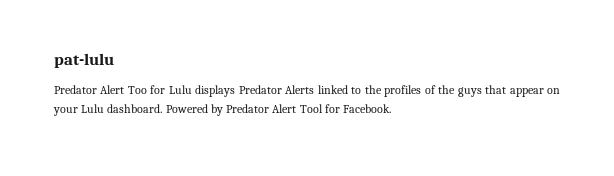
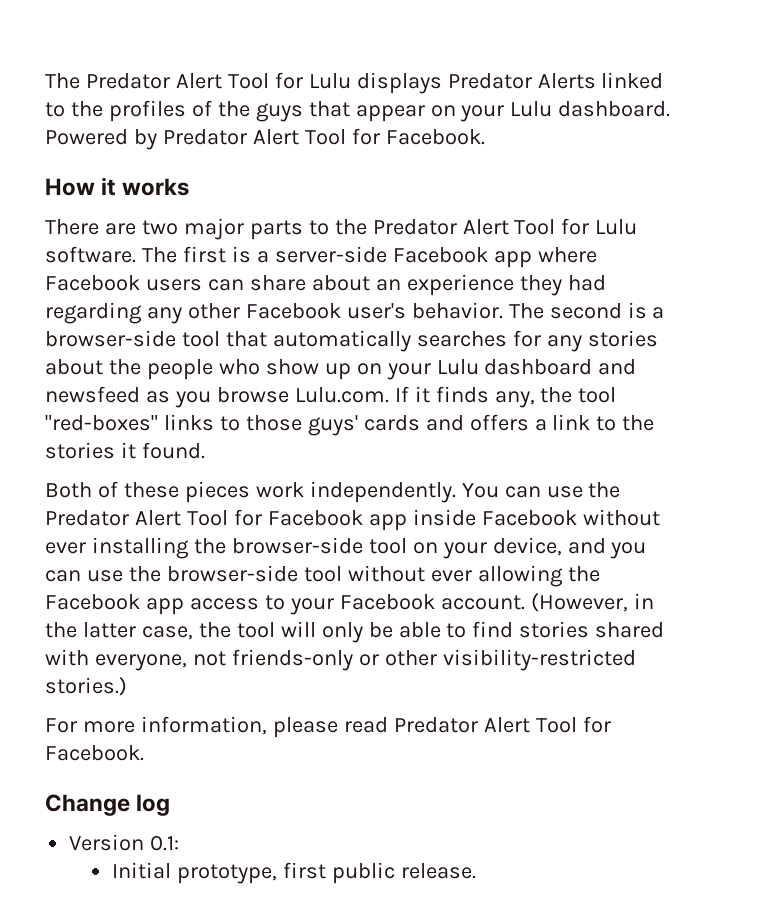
[54,53,114,68] [54,85,147,94] pat-lulu // Predator Alert Too -> [45,73,269,89] The Predator Alert Tool
(392, 108) none -> [45,177,190,196] [45,218,638,240] [45,246,597,268] [45,274,606,296] [45,302,665,324] [45,330,658,352] [45,359,637,380] [45,386,617,408] [45,414,655,436] [45,442,205,459] [45,481,621,503] [45,509,660,531] [45,537,647,559] [45,565,600,587] [45,593,654,615] [45,621,665,643] [45,649,636,671] [45,677,127,696] [45,716,611,738] [45,745,144,761] [45,794,171,816] [69,834,180,851] [112,862,476,884] // How it works // There are two major parts to the Predator Alert Tool for Lulu software. The first is a server-side Facebook app where Facebook users can share about an experience they had regarding any other Facebook user's behavior. The second is a browser-side tool that automatically searches for any stories about the people who show up on your Lulu dashboard and newsfeed as you browse Lulu.com. If it finds any, the tool "red-boxes" links to those guys' cards and offers a link to the stories it found. // Both of these pieces work independently. You can use the Predator Alert Tool for Facebook app inside Facebook without ever installing the browser-side tool on your device, and you can use the browser-side tool without ever allowing the Facebook app access to your Facebook account. (However, in the latter case, the tool will only be able to find stories shared with everyone, not friends-only or other visibility-restricted stories.) // For more information, please read Predator Alert Tool for Facebook. // Change log // Version 0.1: // Initial prototype, first public release.

